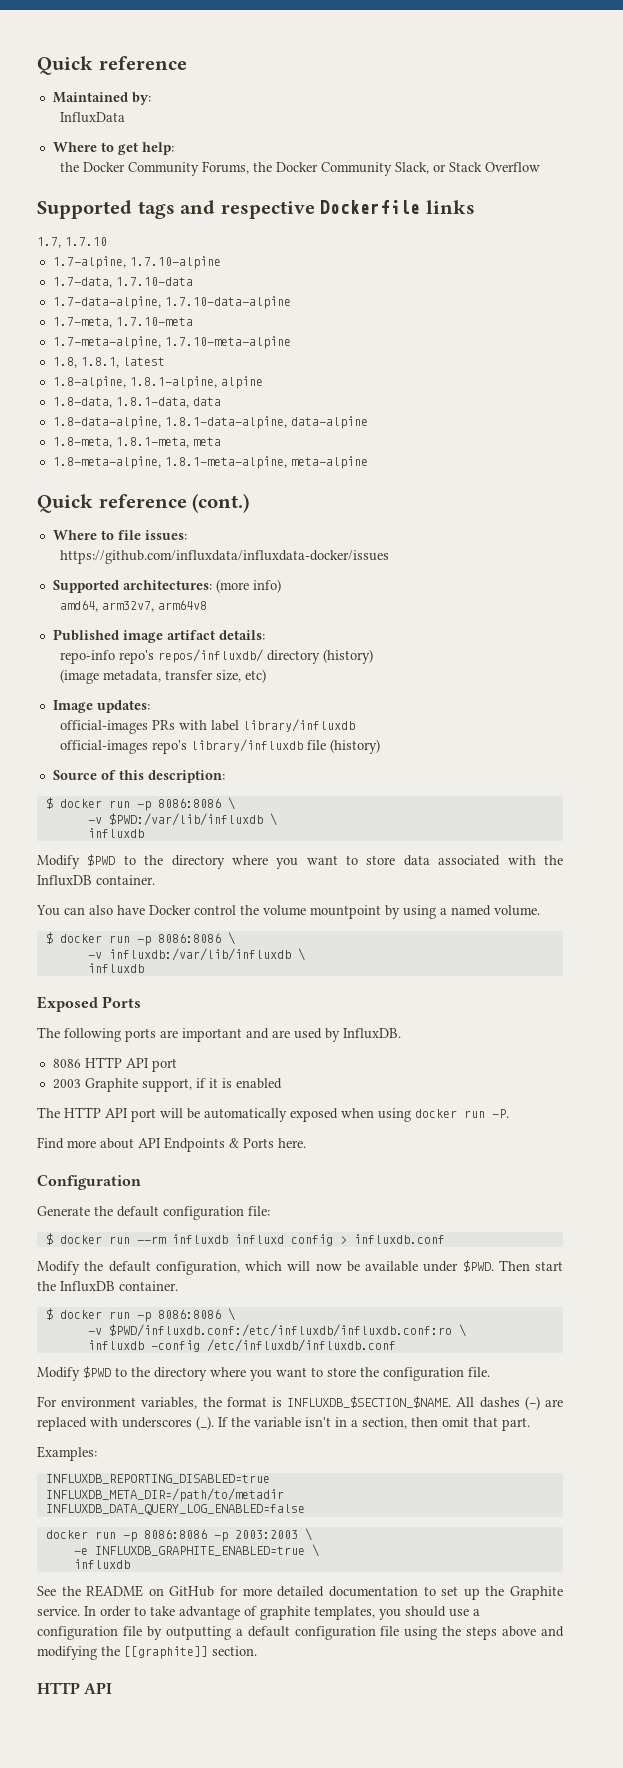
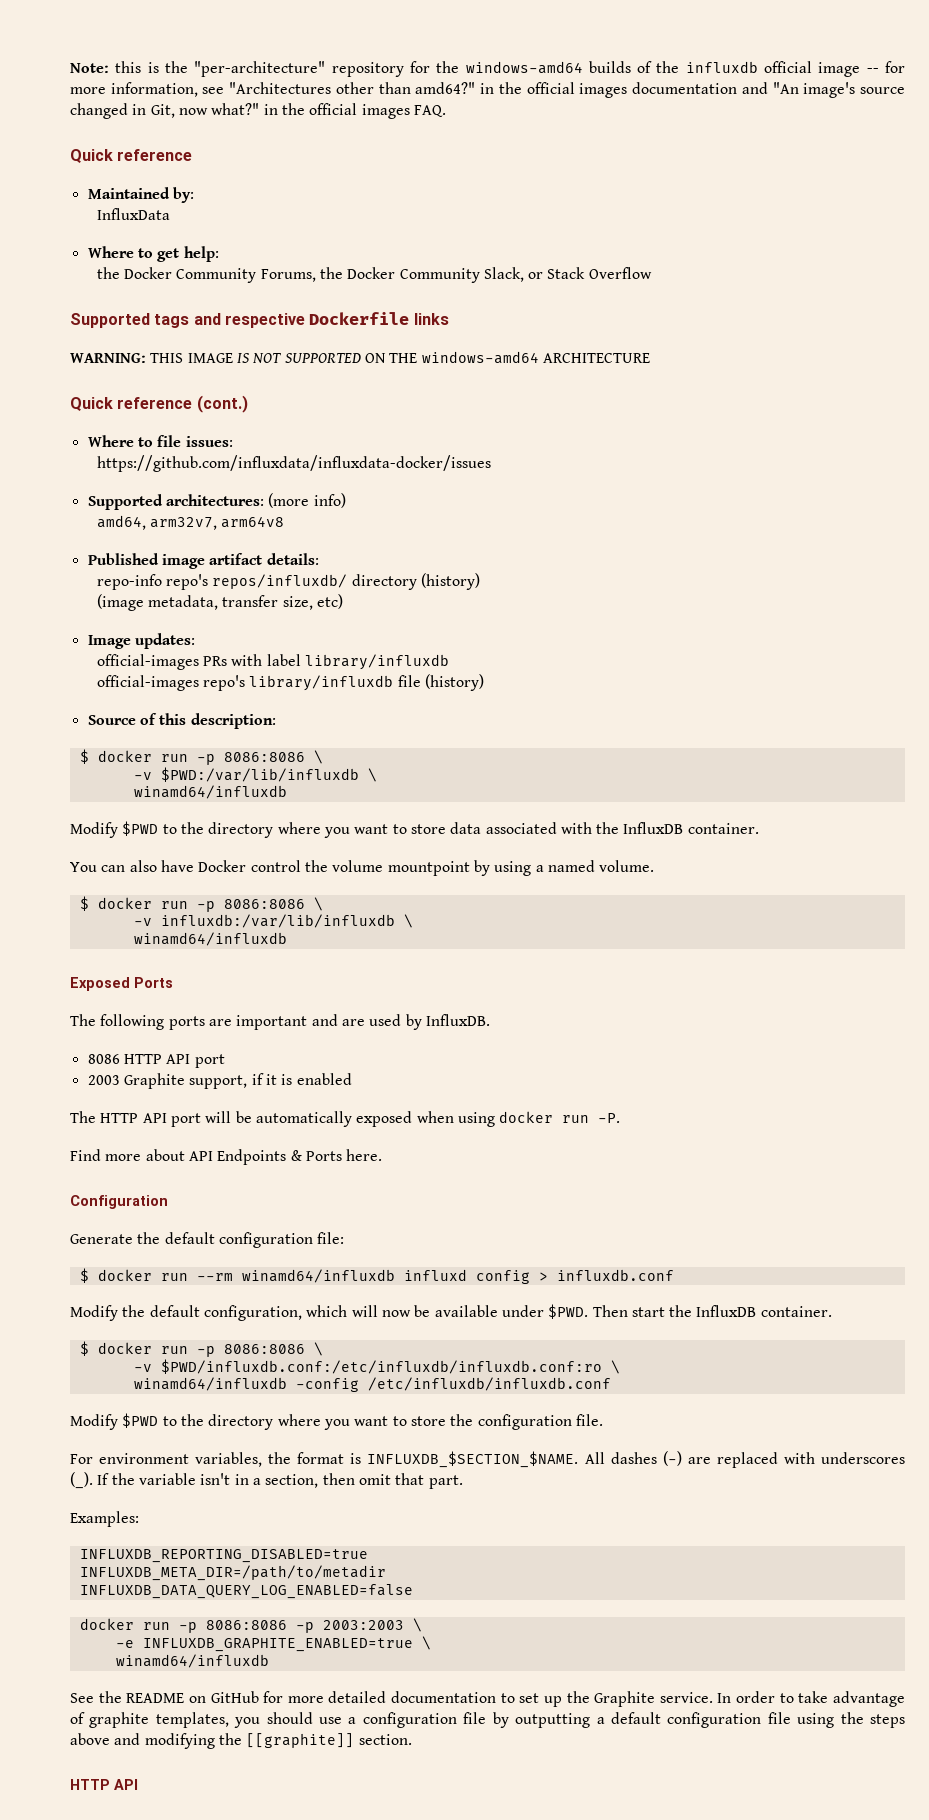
(37, 65) none -> [70,61,905,77] [70,82,906,98] [70,103,446,119] Note: this is the "per-architecture" repository for the windows-amd64 builds of the influxdb official image -- for more information, see "Architectures other than amd64?" in the official images documentation and "An image's source changed in Git, now what?" in the official images FAQ. //
[37,237,107,248] [52,256,221,269] [52,277,193,288] [52,296,291,309] [52,317,193,328] [52,336,291,349] [52,357,165,368] [52,376,263,389] [52,397,221,408] [52,416,368,429] [52,437,221,448] [52,456,368,469] 1.7, 1.7.10 // 1.7-alpine, 1.7.10-alpine // 1.7-data, 1.7.10-data // 1.7-data-alpine, 1.7.10-data-alpine // 1.7-meta, 1.7.10-meta // 1.7-meta-alpine, 1.7.10-meta-alpine // 1.8, 1.8.1, latest // 1.8-alpine, 1.8.1-alpine, alpine // 1.8-data, 1.8.1-data, data // 1.8-data-alpine, 1.8.1-data-alpine, data-alpine // 1.8-meta, 1.8.1-meta, meta // 1.8-meta-alpine, 1.8.1-meta-alpine, meta-alpine -> [70,351,650,364] WARNING: THIS IMAGE IS NOT SUPPORTED ON THE windows-amd64 ARCHITECTURE
[87,828,144,838] influxdb -> [133,785,287,799] winamd64/influxdb
[87,963,144,973] influxdb -> [133,932,287,946] winamd64/influxdb
[171,1234,228,1244] influxdb -> [241,1269,395,1283] winamd64/influxdb
[87,1340,144,1350] influxdb -> [133,1377,287,1391] winamd64/influxdb
[73,1559,130,1569] influxdb -> [115,1654,269,1668] winamd64/influxdb

